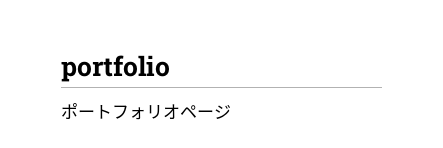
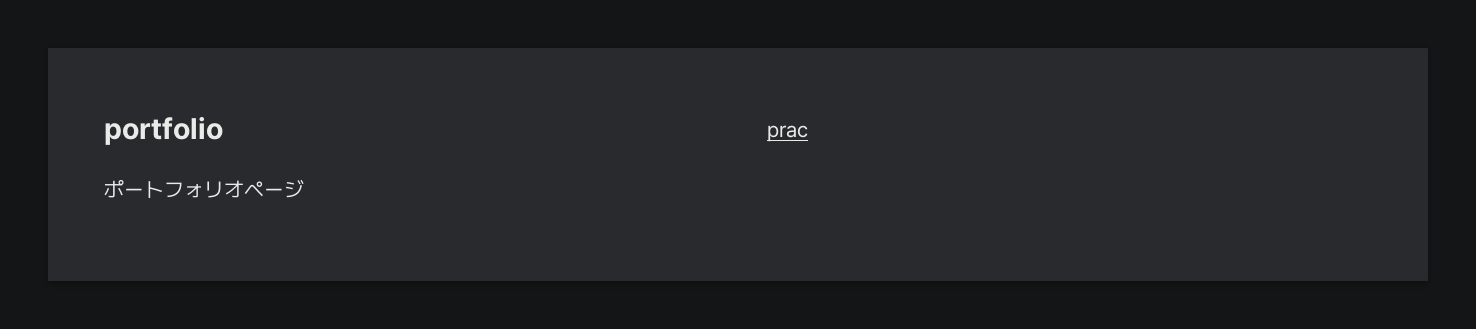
(231, 111) none -> [767,125,808,142] // prac

